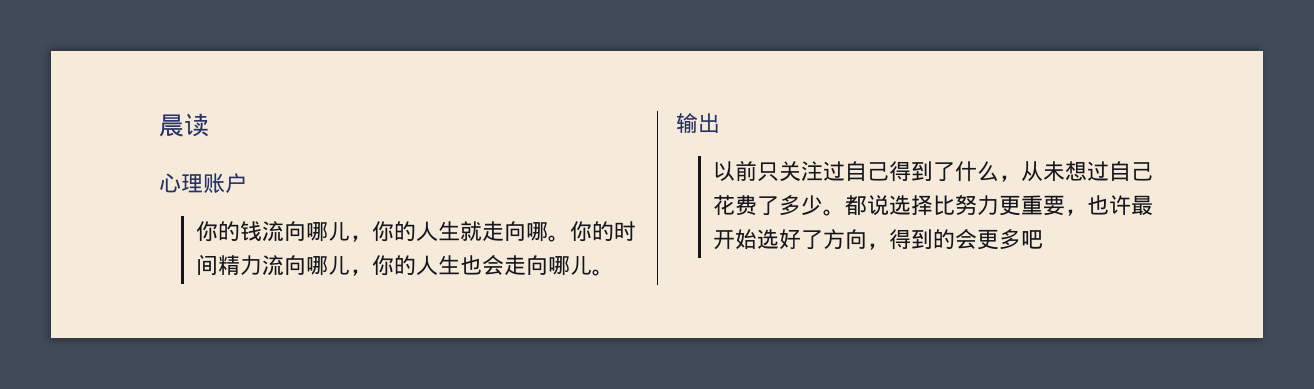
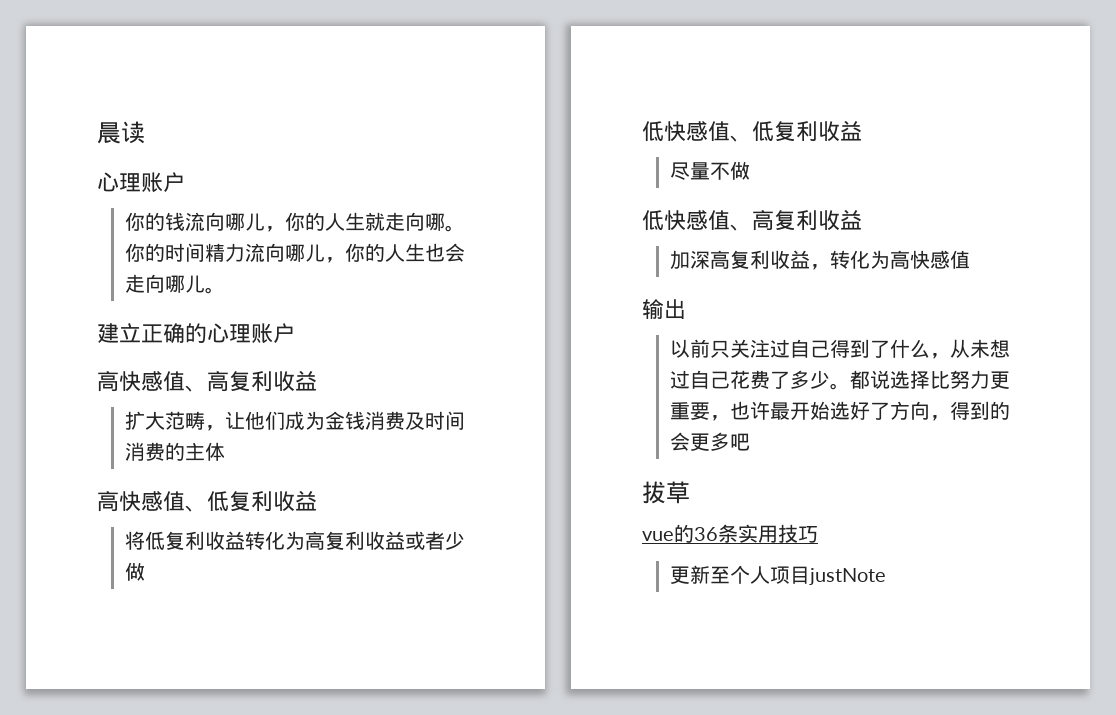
(615, 272) none -> [97,323,295,344] [97,370,317,392] [125,411,466,431] [125,442,226,461] [97,490,317,512] [125,531,466,550] [125,562,146,581] [642,120,862,142] [670,161,751,180] [642,209,862,231] [670,250,971,270] // 建立正确的心理账户 // 高快感值、高复利收益 // 扩大范畴，让他们成为金钱消费及时间消费的主体 // 高快感值、低复利收益 // 将低复利收益转化为高复利收益或者少做 // 低快感值、低复利收益 // 尽量不做 // 低快感值、高复利收益 // 加深高复利收益，转化为高快感值
(1044, 239) none -> [642,481,690,504] [642,524,818,543] [670,565,887,585] // 拔草 // vue的36条实用技巧 // 更新至个人项目justNote

